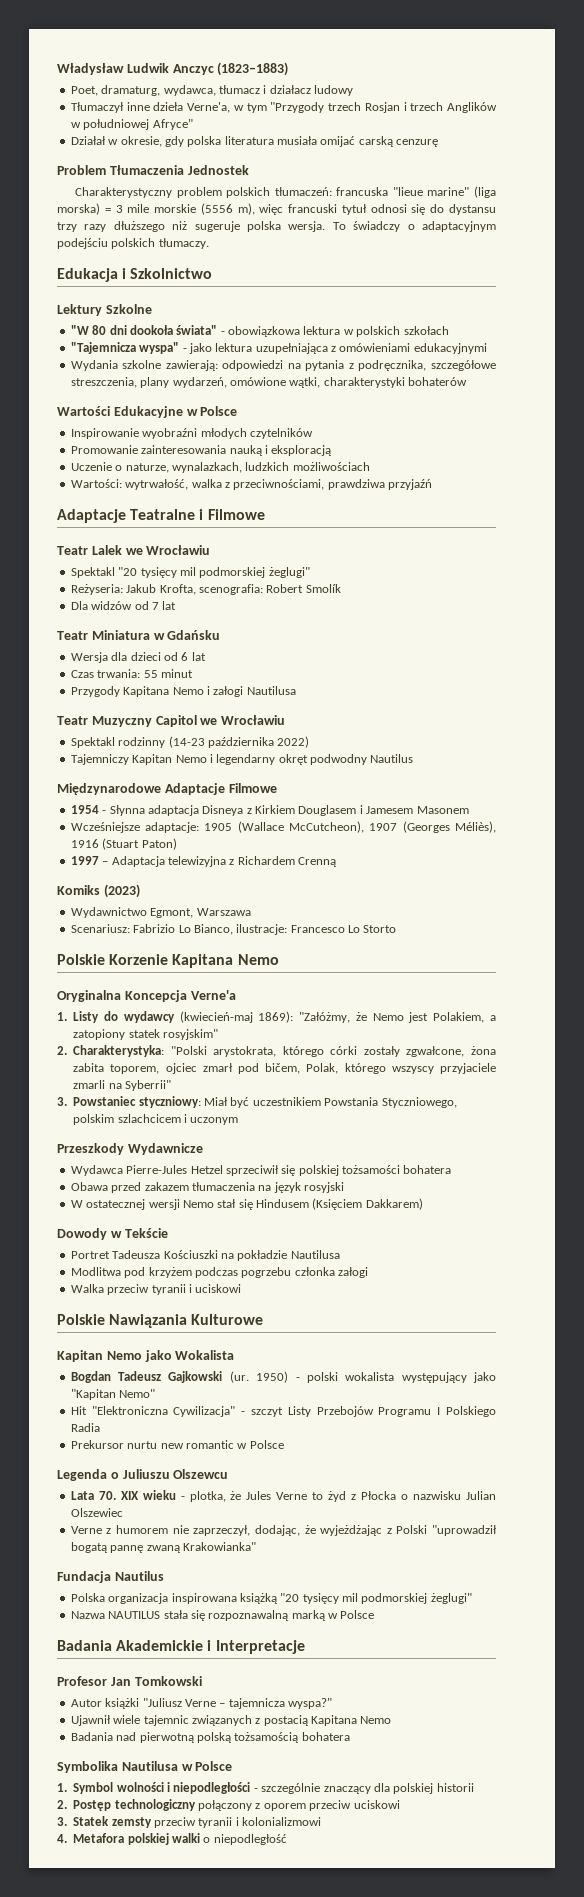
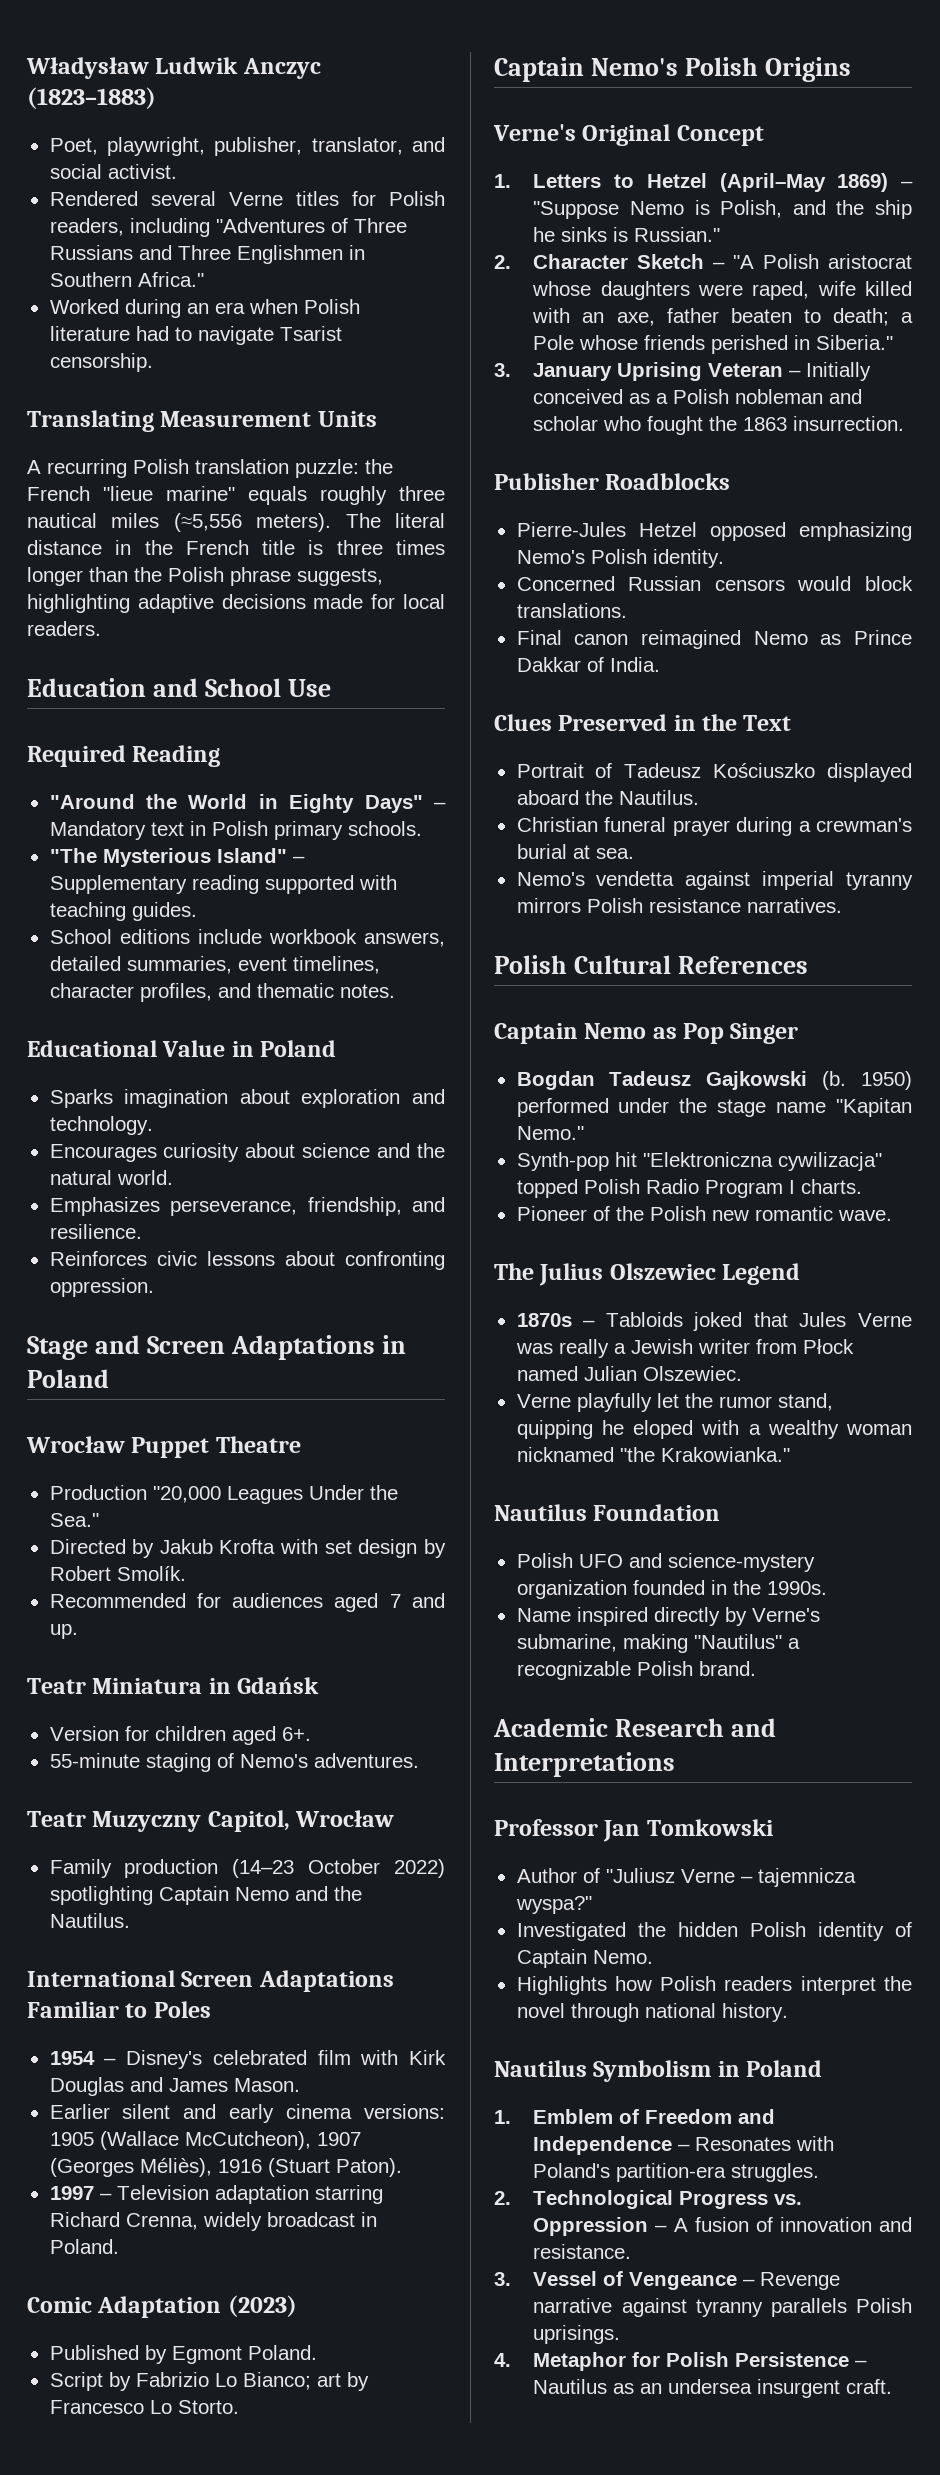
[101,85,353,96] [70,102,497,113] [70,119,193,130] [70,136,439,147] [57,165,249,175] [75,186,496,198] [57,203,497,215] [57,221,496,232] [57,238,209,249] [57,268,213,282] [57,304,152,316] [70,325,449,337] [70,342,487,354] [70,360,496,371] [70,377,467,388] [57,406,238,418] [70,428,313,439] [70,445,333,456] [70,462,370,473] [70,479,432,490] [57,509,265,523] [57,545,211,555] [70,567,310,578] [70,584,341,595] [70,601,177,610] [57,630,221,640] [70,652,206,663] [70,669,193,678] [70,686,296,697] [57,715,286,727] [70,736,310,748] [70,754,414,765] [57,783,277,795] [70,805,469,816] [70,822,200,833] dramaturg, wydawca, tłumacz i działacz ludowy // Tłumaczył inne dzieła Verne'a, w tym "Przygody trzech Rosjan i trzech Anglików w południowej Afryce" // Działał w okresie, gdy polska literatura musiała omijać carską cenzurę // Problem Tłumaczenia Jednostek // Charakterystyczny problem polskich tłumaczeń: francuska "lieue marine" (liga morska) = 3 mile morskie (5556 m), więc francuski tytuł odnosi się do dystansu trzy razy dłuższego niż sugeruje polska wersja. To świadczy o adaptacyjnym podejściu polskich tłumaczy. // Edukacja i Szkolnictwo // Lektury Szkolne // "W 80 dni dookoła świata" - obowiązkowa lektura w polskich szkołach // "Tajemnicza wyspa" - jako lektura uzupełniająca z omówieniami edukacyjnymi // Wydania szkolne zawierają: odpowiedzi na pytania z podręcznika, szczegółowe streszczenia, plany wydarzeń, omówione wątki, charakterystyki bohaterów // Wartości Edukacyjne w Polsce // Inspirowanie wyobraźni młodych czytelników // Promowanie zainteresowania nauką i eksploracją // Uczenie o naturze, wynalazkach, ludzkich możliwościach // Wartości: wytrwałość, walka z przeciwnościami, prawdziwa przyjaźń // Adaptacje Teatralne i Filmowe // Teatr Lalek we Wrocławiu // Spektakl "20 tysięcy mil podmorskiej żeglugi" // Reżyseria: Jakub Krofta, scenografia: Robert Smolík // Dla widzów od 7 lat // Teatr Miniatura w Gdańsku // Wersja dla dzieci od 6 lat // Czas trwania: 55 minut // Przygody Kapitana Nemo i załogi Nautilusa // Teatr Muzyczny Capitol we Wrocławiu // Spektakl rodzinny (14-23 października 2022) // Tajemniczy Kapitan Nemo i legendarny okręt podwodny Nautilus // Międzynarodowe Adaptacje Filmowe // 1954 - Słynna adaptacja Disneya z Kirkiem Douglasem i Jamesem Masonem // Wcześniejsze adaptacje: -> [106,137,445,156] [49,164,177,179] [49,191,445,206] [49,218,407,237] [49,245,365,264] [49,272,204,287] [49,299,360,318] [49,326,342,345] [49,353,153,372] [27,410,377,432] [27,459,393,478] [27,486,445,505] [27,513,445,532] [27,540,445,555] [27,567,383,586] [27,594,446,613] [27,621,101,636] [27,678,332,697] [27,745,221,767] [49,794,446,813] [49,821,422,840] [49,848,305,867] [49,875,397,894] [49,902,197,921] [49,929,445,947] [49,956,380,974] [49,983,395,1002] [27,1040,337,1057] [49,1089,445,1108] [49,1116,153,1135] [49,1143,445,1162] [49,1170,173,1185] [49,1197,445,1216] [49,1224,142,1239] [49,1251,445,1270] [49,1278,154,1297] [27,1335,407,1360] [27,1369,109,1388] [26,1436,301,1458] [49,1485,398,1504] [49,1513,99,1527] [49,1539,446,1558] [49,1566,186,1581] [49,1593,446,1612] [49,1624,78,1639] [27,1677,320,1694] [49,1726,311,1745] [49,1753,419,1772] [27,1810,395,1832] [49,1859,445,1878] [49,1886,362,1905] [49,1913,130,1928] [27,1970,394,1992] [27,2001,211,2018] [49,2050,446,2069] [49,2077,300,2096] [49,2104,445,2123] playwright, publisher, translator, and social activist. // Rendered several Verne titles for Polish readers, including "Adventures of Three Russians and Three Englishmen in Southern Africa." // Worked during an era when Polish literature had to navigate Tsarist censorship. // Translating Measurement Units // A recurring Polish translation puzzle: the French "lieue marine" equals roughly three nautical miles (≈5,556 meters). The literal distance in the French title is three times longer than the Polish phrase suggests, highlighting adaptive decisions made for local readers. // Education and School Use // Required Reading // "Around the World in Eighty Days" – Mandatory text in Polish primary schools. // "The Mysterious Island" – Supplementary reading supported with teaching guides. // School editions include workbook answers, detailed summaries, event timelines, character profiles, and thematic notes. // Educational Value in Poland // Sparks imagination about exploration and technology. // Encourages curiosity about science and the natural world. // Emphasizes perseverance, friendship, and resilience. // Reinforces civic lessons about confronting oppression. // Stage and Screen Adaptations in Poland // Wrocław Puppet Theatre // Production "20,000 Leagues Under the Sea." // Directed by Jakub Krofta with set design by Robert Smolík. // Recommended for audiences aged 7 and up. // Teatr Miniatura in Gdańsk // Version for children aged 6+. // 55-minute staging of Nemo's adventures. // Teatr Muzyczny Capitol, Wrocław // Family production (14–23 October 2022) spotlighting Captain Nemo and the Nautilus. // International Screen Adaptations Familiar to Poles // 1954 – Disney's celebrated film with Kirk Douglas and James Mason. // Earlier silent and early cinema versions:
[141,838,177,850] Paton) -> [335,2158,402,2177] Paton).
[111,856,337,867] [57,884,140,898] [70,907,251,918] [70,924,397,935] [57,954,279,968] [57,990,236,1002] [57,1011,496,1023] [73,1029,218,1040] [57,1045,496,1057] [73,1063,497,1074] [73,1080,171,1091] [57,1096,457,1108] [73,1114,239,1125] [57,1143,203,1155] [70,1165,452,1176] [70,1182,344,1193] [70,1198,423,1210] [57,1228,168,1240] [70,1250,340,1261] [70,1267,368,1278] [70,1284,242,1295] [57,1314,264,1328] [57,1350,235,1362] [70,1371,496,1383] [70,1389,156,1400] [70,1406,496,1417] [70,1423,100,1432] [70,1440,284,1449] [57,1469,229,1481] [70,1490,496,1502] [70,1508,123,1517] [70,1525,497,1536] [70,1542,256,1553] [57,1571,164,1583] [70,1593,472,1604] [70,1610,375,1621] [57,1640,305,1654] [57,1676,107,1686] Adaptacja telewizyjna z Richardem Crenną // Komiks (2023) // Wydawnictwo Egmont, Warszawa // Scenariusz: Fabrizio Lo Bianco, ilustracje: Francesco Lo Storto // Polskie Korzenie Kapitana Nemo // Oryginalna Koncepcja Verne'a // 1. Listy do wydawcy (kwiecień-maj 1869): "Załóżmy, że Nemo jest Polakiem, a zatopiony statek rosyjskim" // 2. Charakterystyka: "Polski arystokrata, którego córki zostały zgwałcone, żona zabita toporem, ojciec zmarł pod bičem, Polak, którego wszyscy przyjaciele zmarli na Syberrii" // 3. Powstaniec styczniowy: Miał być uczestnikiem Powstania Styczniowego, polskim szlachcicem i uczonym // Przeszkody Wydawnicze // Wydawca Pierre-Jules Hetzel sprzeciwił się polskiej tożsamości bohatera // Obawa przed zakazem tłumaczenia na język rosyjski // W ostatecznej wersji Nemo stał się Hindusem (Księciem Dakkarem) // Dowody w Tekście // Portret Tadeusza Kościuszki na pokładzie Nautilusa // Modlitwa pod krzyżem podczas pogrzebu członka załogi // Walka przeciw tyranii i uciskowi // Polskie Nawiązania Kulturowe // Kapitan Nemo jako Wokalista // Bogdan Tadeusz Gajkowski (ur. 1950) - polski wokalista występujący jako "Kapitan Nemo" // Hit "Elektroniczna Cywilizacja" - szczyt Listy Przebojów Programu I Polskiego Radia // Prekursor nurtu new romantic w Polsce // Legenda o Juliuszu Olszewcu // Lata 70. XIX wieku - plotka, że Jules Verne to żyd z Płocka o nazwisku Julian Olszewiec // Verne z humorem nie zaprzeczył, dodając, że wyjeżdżając z Polski "uprowadził bogatą pannę zwaną Krakowianka" // Fundacja Nautilus // Polska organizacja inspirowana książką "20 tysięcy mil podmorskiej żeglugi" // Nazwa NAUTILUS stała się rozpoznawalną marką w Polsce // Badania Akademickie i Interpretacje // Profesor -> [116,2185,383,2204] [49,2212,377,2231] [49,2239,119,2254] [27,2295,297,2318] [49,2345,317,2364] [49,2372,369,2391] [49,2400,239,2414] [494,57,852,82] [493,124,764,146] [494,173,913,192] [533,200,913,219] [533,227,721,242] [494,254,912,269] [532,281,912,300] [532,308,913,326] [533,335,894,354] [494,362,872,381] [533,389,863,404] [533,416,905,435] [494,473,731,490] [516,522,912,541] [516,549,724,568] [516,576,913,591] [516,603,627,618] [516,630,912,649] [516,657,660,672] [494,714,792,731] [516,763,912,782] [516,790,699,805] [516,817,912,836] [516,844,634,859] [516,871,913,890] [516,898,842,913] [494,955,809,974] [494,1023,799,1044] [516,1071,912,1090] [516,1098,912,1117] [516,1126,584,1140] [516,1152,882,1171] [516,1179,862,1198] [516,1206,892,1221] [494,1263,801,1286] [516,1312,912,1331] [515,1339,854,1358] [516,1366,742,1381] [516,1393,833,1412] [516,1420,912,1439] [516,1447,790,1462] [494,1504,721,1521] [516,1553,815,1572] [516,1580,827,1599] [516,1607,820,1626] [516,1634,800,1653] [516,1661,756,1680] [493,1718,777,1737] [494,1752,675,1777] [494,1819,598,1836] Television adaptation starring Richard Crenna, widely broadcast in Poland. // Comic Adaptation (2023) // Published by Egmont Poland. // Script by Fabrizio Lo Bianco; art by Francesco Lo Storto. // Captain Nemo's Polish Origins // Verne's Original Concept // 1. Letters to Hetzel (April–May 1869) – "Suppose Nemo is Polish, and the ship he sinks is Russian." // 2. Character Sketch – "A Polish aristocrat whose daughters were raped, wife killed with an axe, father beaten to death; a Pole whose friends perished in Siberia." // 3. January Uprising Veteran – Initially conceived as a Polish nobleman and scholar who fought the 1863 insurrection. // Publisher Roadblocks // Pierre-Jules Hetzel opposed emphasizing Nemo's Polish identity. // Concerned Russian censors would block translations. // Final canon reimagined Nemo as Prince Dakkar of India. // Clues Preserved in the Text // Portrait of Tadeusz Kościuszko displayed aboard the Nautilus. // Christian funeral prayer during a crewman's burial at sea. // Nemo's vendetta against imperial tyranny mirrors Polish resistance narratives. // Polish Cultural References // Captain Nemo as Pop Singer // Bogdan Tadeusz Gajkowski (b. 1950) performed under the stage name "Kapitan Nemo." // Synth-pop hit "Elektroniczna cywilizacja" topped Polish Radio Program I charts. // Pioneer of the Polish new romantic wave. // The Julius Olszewiec Legend // 1870s – Tabloids joked that Jules Verne was really a Jewish writer from Płock named Julian Olszewiec. // Verne playfully let the rumor stand, quipping he eloped with a wealthy woman nicknamed "the Krakowianka." // Nautilus Foundation // Polish UFO and science-mystery organization founded in the 1990s. // Name inspired directly by Verne's submarine, making "Nautilus" a recognizable Polish brand. // Academic Research and Interpretations // Professor
[70,1698,140,1709] Autor książki -> [516,1868,600,1883] Author of
[70,1715,392,1726] [70,1732,350,1743] [57,1761,233,1773] [57,1782,474,1794] [57,1799,400,1811] [57,1816,322,1828] [57,1833,287,1845] Ujawnił wiele tajemnic związanych z postacią Kapitana Nemo // Badania nad pierwotną polską tożsamością bohatera // Symbolika Nautilusa w Polsce // 1. Symbol wolności i niepodległości - szczególnie znaczący dla polskiej historii // 2. Postęp technologiczny połączony z oporem przeciw uciskowi // 3. Statek zemsty przeciw tyranii i kolonializmowi // 4. Metafora polskiej walki o niepodległość -> [516,1922,912,1941] [516,1949,653,1968] [516,1976,912,1995] [516,2003,788,2022] [494,2060,823,2082] [494,2109,776,2124] [533,2136,835,2155] [533,2163,820,2182] [494,2190,803,2209] [533,2217,912,2236] [533,2244,632,2259] [494,2271,841,2290] [533,2298,912,2317] [533,2325,621,2344] [494,2352,868,2371] [533,2379,893,2398] Investigated the hidden Polish identity of Captain Nemo. // Highlights how Polish readers interpret the novel through national history. // Nautilus Symbolism in Poland // 1. Emblem of Freedom and Independence – Resonates with Poland's partition-era struggles. // 2. Technological Progress vs. Oppression – A fusion of innovation and resistance. // 3. Vessel of Vengeance – Revenge narrative against tyranny parallels Polish uprisings. // 4. Metaphor for Polish Persistence – Nautilus as an undersea insurgent craft.

